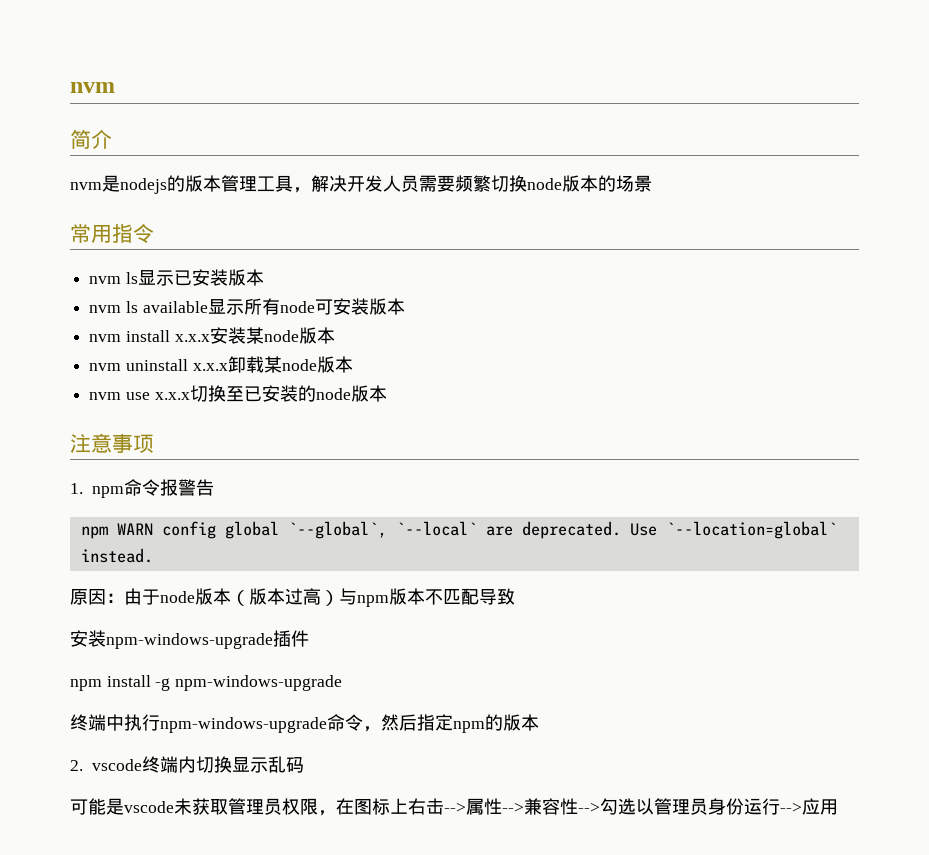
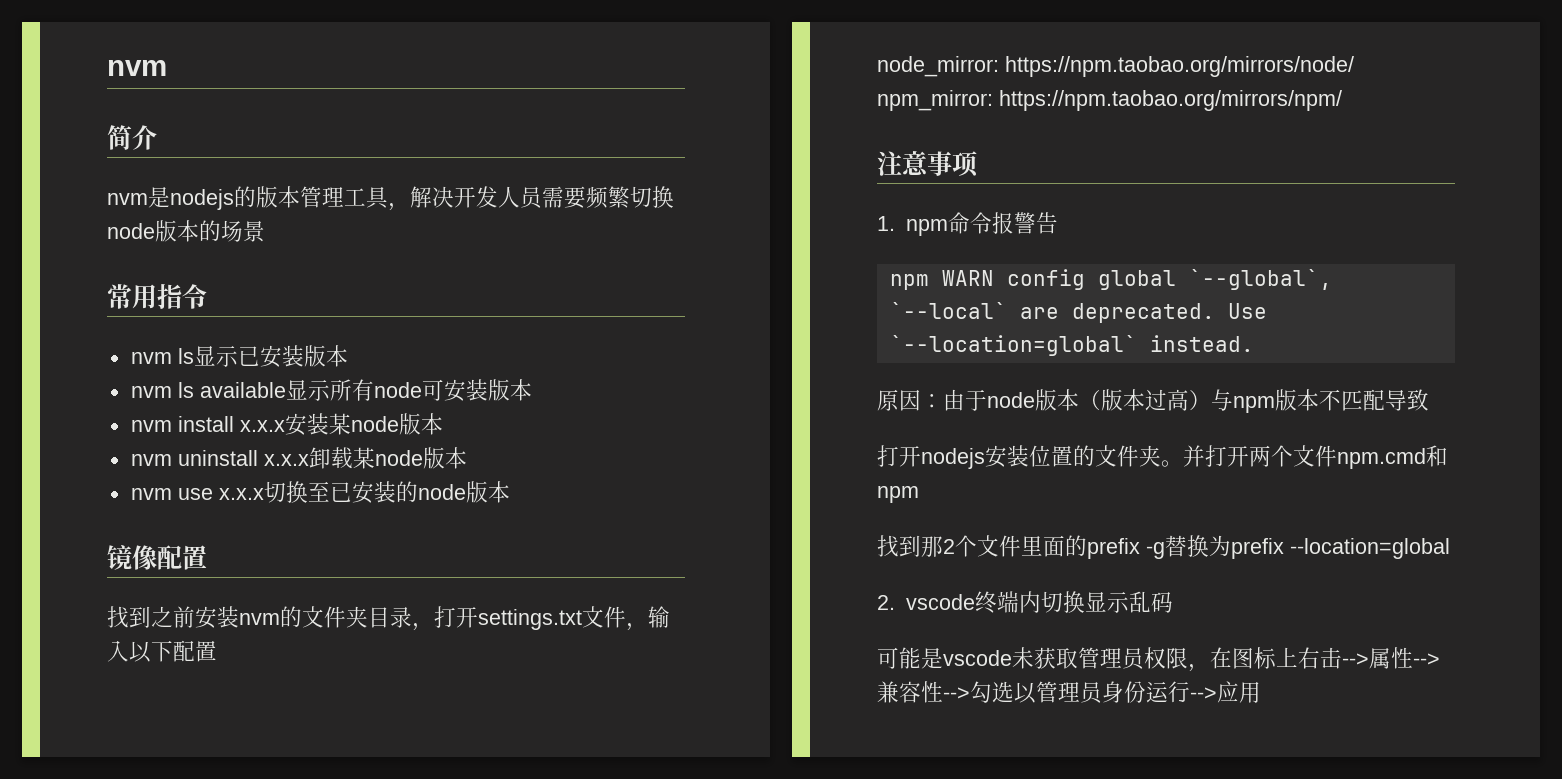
(387, 393) none -> [107,545,207,570] [107,606,670,631] [107,640,217,663] [877,56,1354,77] [877,90,1342,111] // 镜像配置 // 找到之前安装nvm的文件夹目录，打开settings.txt文件，输入以下配置 // node_mirror: https://npm.taobao.org/mirrors/node/ npm_mirror: https://npm.taobao.org/mirrors/npm/
[70,630,309,649] [70,675,343,691] [70,714,539,733] 安装npm-windows-upgrade插件 // npm install -g npm-windows-upgrade // 终端中执行npm-windows-upgrade命令，然后指定npm的版本 -> [877,445,1448,469] [877,486,919,503] [877,535,1450,559] 打开nodejs安装位置的文件夹。并打开两个文件npm.cmd和npm // 找到那2个文件里面的prefix -g替换为prefix --location=global

